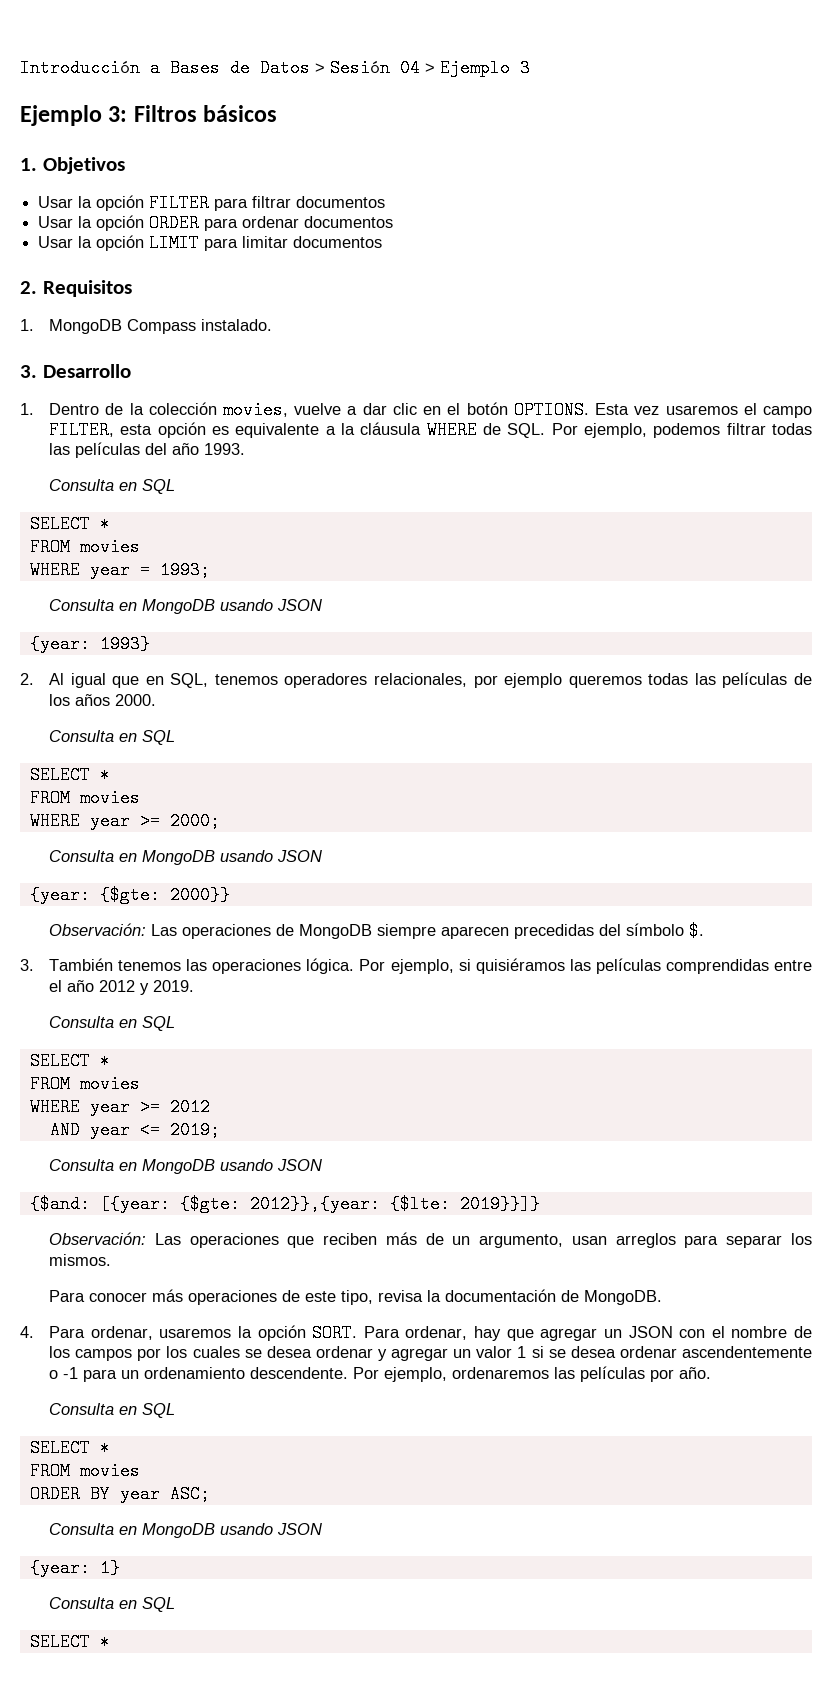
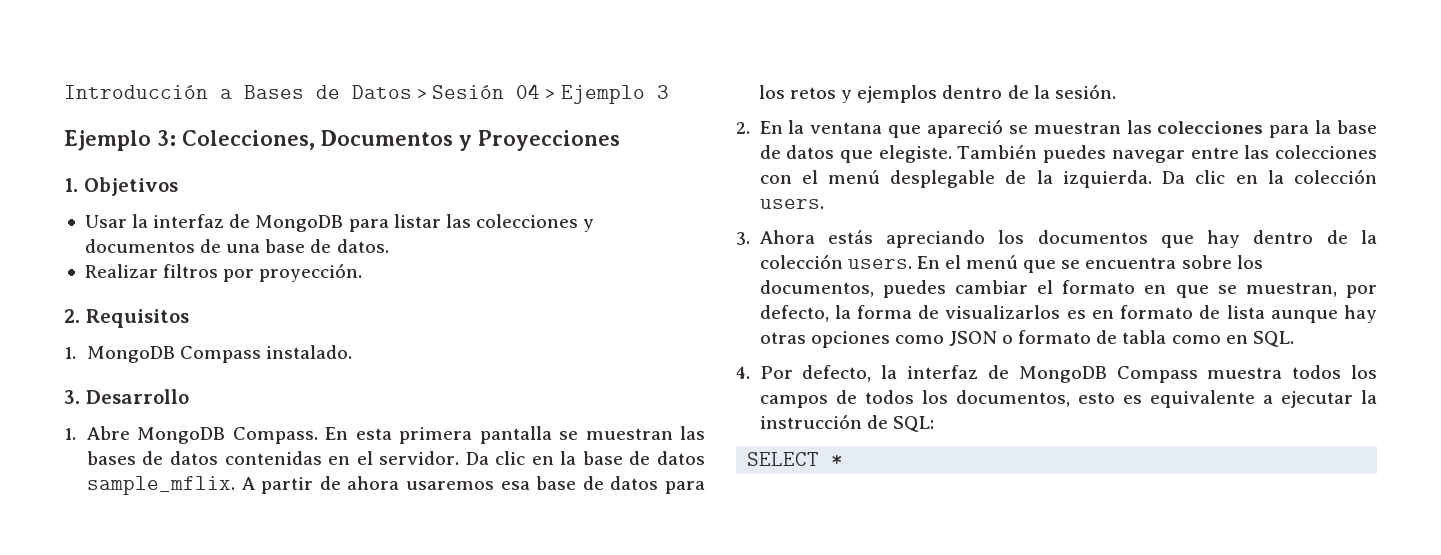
[133,105,278,122] Filtros básicos -> [182,130,620,151] Colecciones, Documentos y Proyecciones
[96,194,386,212] [38,214,394,232] [38,234,383,252] opción FILTER para filtrar documentos // Usar la opción ORDER para ordenar documentos // Usar la opción LIMIT para limitar documentos -> [153,214,595,232] [84,239,389,253] [84,263,363,282] interfaz de MongoDB para listar las colecciones y documentos de una base de datos. // Realizar filtros por proyección.
[49,401,812,419] [49,421,813,439] [49,442,246,458] [49,479,176,494] [29,515,110,533] [29,538,140,556] [29,561,210,579] [49,599,323,614] [29,635,150,653] [20,672,812,688] [49,694,157,706] [49,730,176,745] [29,766,110,784] [29,789,140,807] [29,812,220,830] [49,850,323,865] [29,886,230,904] [49,922,705,940] [20,958,812,974] [49,980,195,995] [49,1016,176,1031] [29,1052,110,1070] [29,1075,140,1093] [29,1098,210,1116] [49,1121,220,1139] [49,1159,323,1174] [29,1195,540,1213] [49,1232,812,1248] [49,1254,112,1266] [49,1289,663,1305] [20,1324,812,1342] [49,1346,812,1361] [49,1366,712,1382] [49,1403,176,1418] [29,1439,110,1457] [29,1462,140,1480] [29,1485,210,1503] [49,1523,323,1538] [29,1559,120,1577] [49,1597,176,1612] Dentro de la colección movies, vuelve a dar clic en el botón OPTIONS. Esta vez usaremos el campo FILTER, esta opción es equivalente a la cláusula WHERE de SQL. Por ejemplo, podemos filtrar todas las películas del año 1993. // Consulta en SQL // SELECT * // FROM movies // WHERE year = 1993; // Consulta en MongoDB usando JSON // {year: 1993} // 2. Al igual que en SQL, tenemos operadores relacionales, por ejemplo queremos todas las películas de los años 2000. // Consulta en SQL // SELECT * // FROM movies // WHERE year >= 2000; // Consulta en MongoDB usando JSON // {year: {$gte: 2000}} // Observación: Las operaciones de MongoDB siempre aparecen precedidas del símbolo $. // 3. También tenemos las operaciones lógica. Por ejemplo, si quisiéramos las películas comprendidas entre el año 2012 y 2019. // Consulta en SQL // SELECT * // FROM movies // WHERE year >= 2012 // AND year <= 2019; // Consulta en MongoDB usando JSON // {$and: [{year: {$gte: 2012}},{year: {$lte: 2019}}]} // Observación: Las operaciones que reciben más de un argumento, usan arreglos para separar los mismos. // Para conocer más operaciones de este tipo, revisa la documentación de MongoDB. // 4. Para ordenar, usaremos la opción SORT. Para ordenar, hay que agregar un JSON con el nombre de los campos por los cuales se desea ordenar y agregar un valor 1 si se desea ordenar ascendentemente o -1 para un ordenamiento descendente. Por ejemplo, ordenaremos las películas por año. // Consulta en SQL // SELECT * // FROM movies // ORDER BY year ASC; // Consulta en MongoDB usando JSON // {year: 1} // Consulta en SQL -> [86,426,706,444] [86,451,705,465] [86,476,705,495] [758,84,1116,103] [736,119,1377,138] [759,145,1377,163] [759,169,1377,188] [759,199,824,209] [736,230,1377,248] [759,254,1263,273] [759,280,1377,298] [759,305,1377,323] [759,330,1294,348] [736,365,1377,383] [759,390,1377,408] [759,414,934,432] Abre MongoDB Compass. En esta primera pantalla se muestran las bases de datos contenidas en el servidor. Da clic en la base de datos sample_mflix. A partir de ahora usaremos esa base de datos para los retos y ejemplos dentro de la sesión. // 2. En la ventana que apareció se muestran las colecciones para la base de datos que elegiste. También puedes navegar entre las colecciones con el menú desplegable de la izquierda. Da clic en la colección users. // 3. Ahora estás apreciando los documentos que hay dentro de la colección users. En el menú que se encuentra sobre los documentos, puedes cambiar el formato en que se muestran, por defecto, la forma de visualizarlos es en formato de lista aunque hay otras opciones como JSON o formato de tabla como en SQL. // 4. Por defecto, la interfaz de MongoDB Compass muestra todos los campos de todos los documentos, esto es equivalente a ejecutar la instrucción de SQL:

